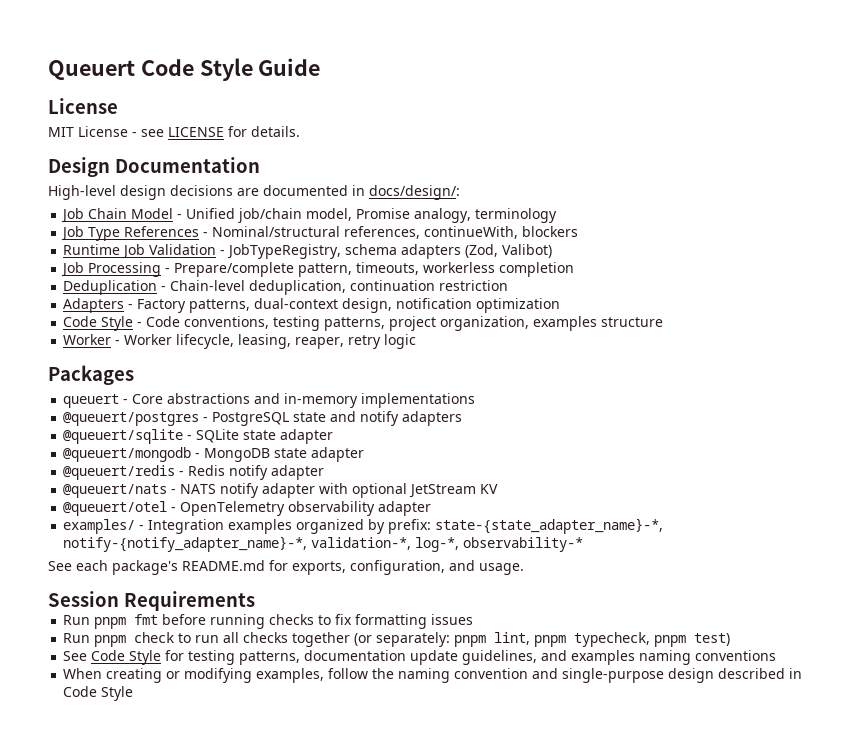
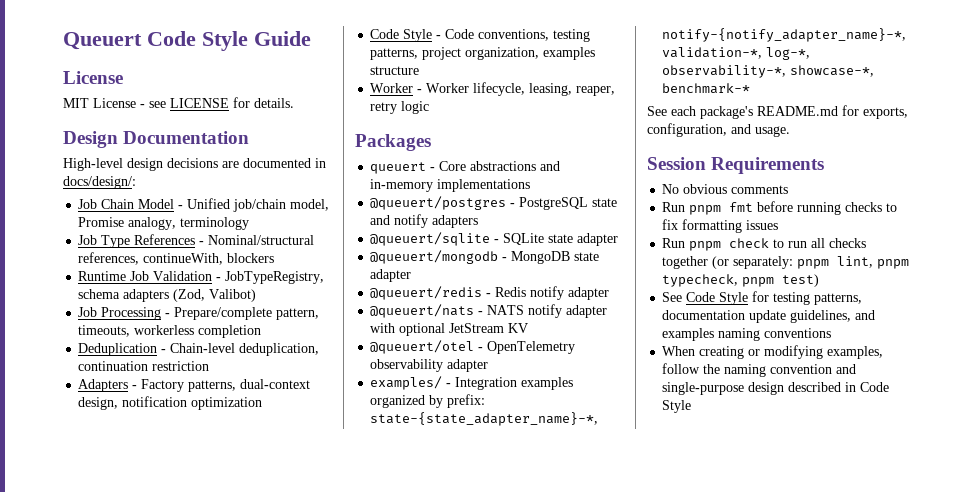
[463,537,584,552] observability-* -> [662,65,875,78] [662,83,751,94] observability-*, showcase-*, benchmark-*
(255, 601) none -> [662,184,789,194] // No obvious comments

